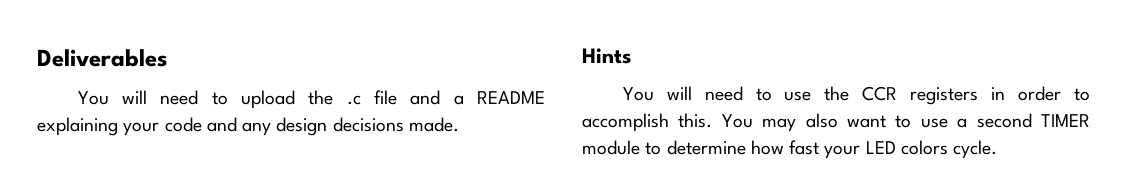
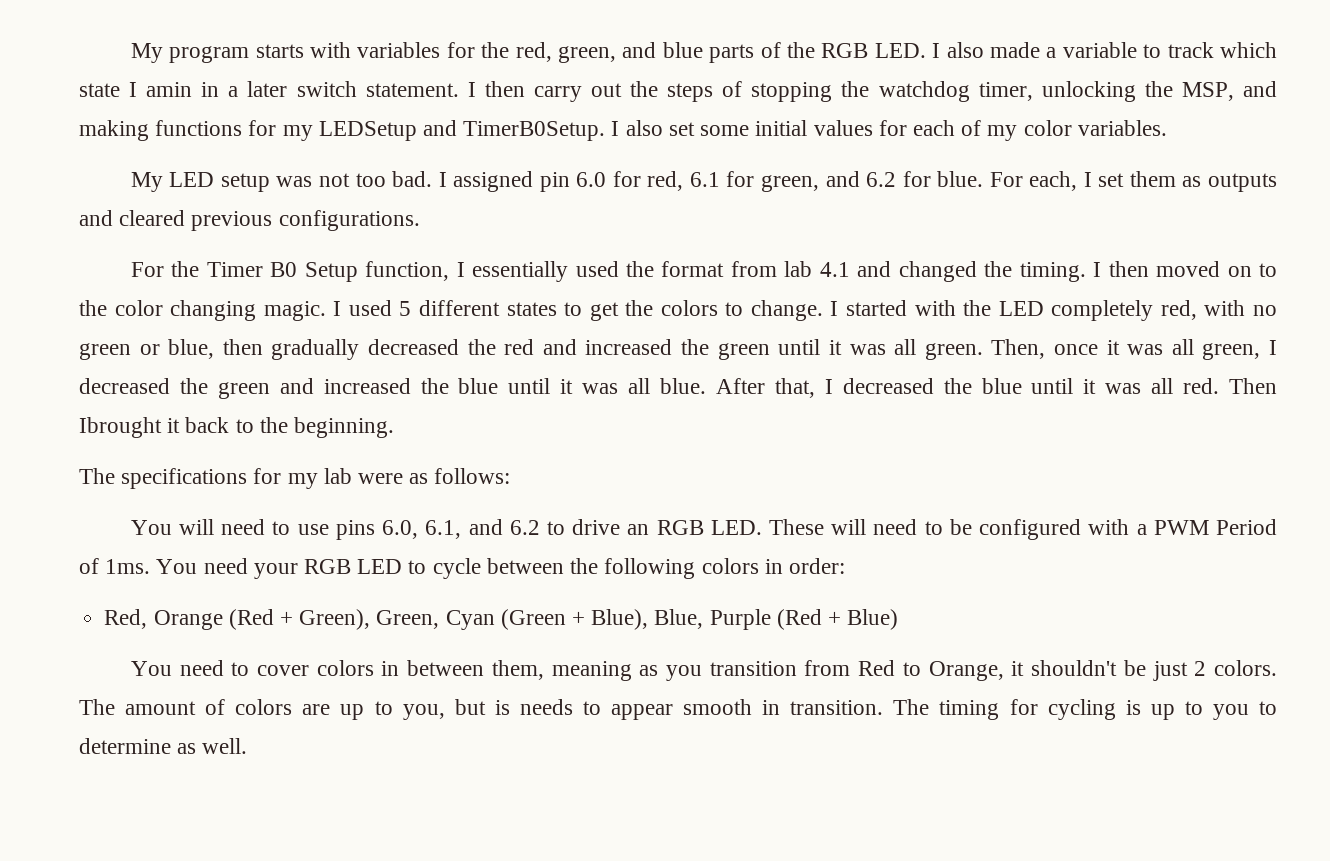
[37,49,168,67] [77,90,546,109] [37,117,459,136] [582,48,631,64] Deliverables // You will need to upload the .c file and a README explaining your code and any design decisions made. // Hints -> [130,42,1278,63] [79,81,1277,102] [79,120,1167,141] [130,171,1278,192] [79,210,420,231] [130,261,1277,282] [79,300,1277,321] [79,339,1277,360] [79,378,1278,399] [79,417,395,438] [79,468,511,489] My program starts with variables for the red, green, and blue parts of the RGB LED. I also made a variable to track which state I amin in a later switch statement. I then carry out the steps of stopping the watchdog timer, unlocking the MSP, and making functions for my LEDSetup and TimerB0Setup. I also set some initial values for each of my color variables. // My LED setup was not too bad. I assigned pin 6.0 for red, 6.1 for green, and 6.2 for blue. For each, I set them as outputs and cleared previous configurations. // For the Timer B0 Setup function, I essentially used the format from lab 4.1 and changed the timing. I then moved on to the color changing magic. I used 5 different states to get the colors to change. I started with the LED completely red, with no green or blue, then gradually decreased the red and increased the green until it was all green. Then, once it was all green, I decreased the green and increased the blue until it was all blue. After that, I decreased the blue until it was all red. Then Ibrought it back to the beginning. // The specifications for my lab were as follows:
[824,86,1090,105] [582,113,1090,132] [582,140,998,159] the CCR registers in order to accomplish this. You may also want to use a second TIMER module to determine how fast your LED colors cycle. -> [335,519,1278,540] [79,558,845,579] [104,609,899,630] [130,660,1277,681] [79,699,1277,720] [79,738,248,754] pins 6.0, 6.1, and 6.2 to drive an RGB LED. These will need to be configured with a PWM Period of 1ms. You need your RGB LED to cycle between the following colors in order: // Red, Orange (Red + Green), Green, Cyan (Green + Blue), Blue, Purple (Red + Blue) // You need to cover colors in between them, meaning as you transition from Red to Orange, it shouldn't be just 2 colors. The amount of colors are up to you, but is needs to appear smooth in transition. The timing for cycling is up to you to determine as well.

